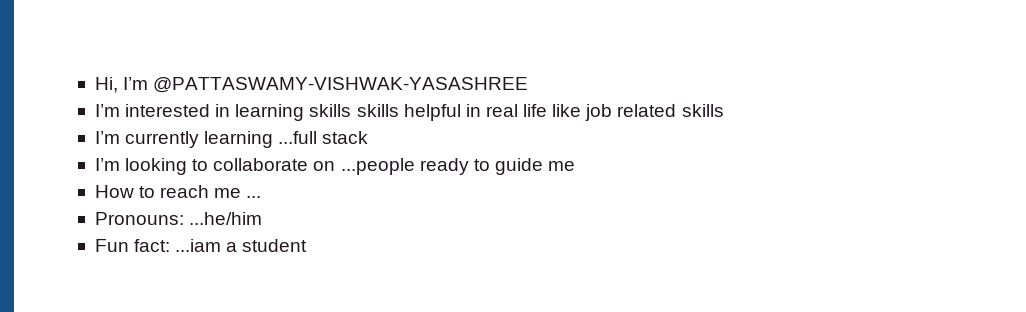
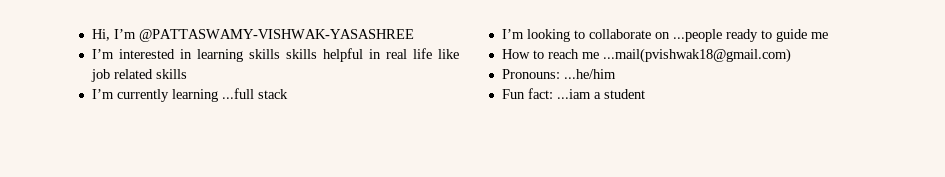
[246,196,262,198] ... -> [602,48,791,63] ...mail(pvishwak18@gmail.com)

